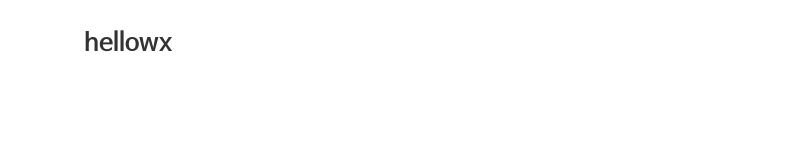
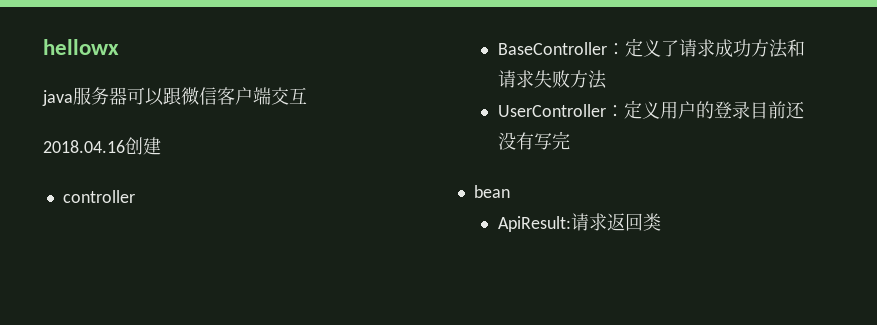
(173, 41) none -> [42,87,307,106] [43,137,161,155] [62,190,135,203] [497,38,805,58] [497,70,607,89] [497,100,805,119] [497,131,570,150] [473,185,510,198] [497,213,661,232] // java服务器可以跟微信客户端交互 // 2018.04.16创建 // controller // BaseController：定义了请求成功方法和请求失败方法 // UserController：定义用户的登录目前还没有写完 // bean // ApiResult:请求返回类

